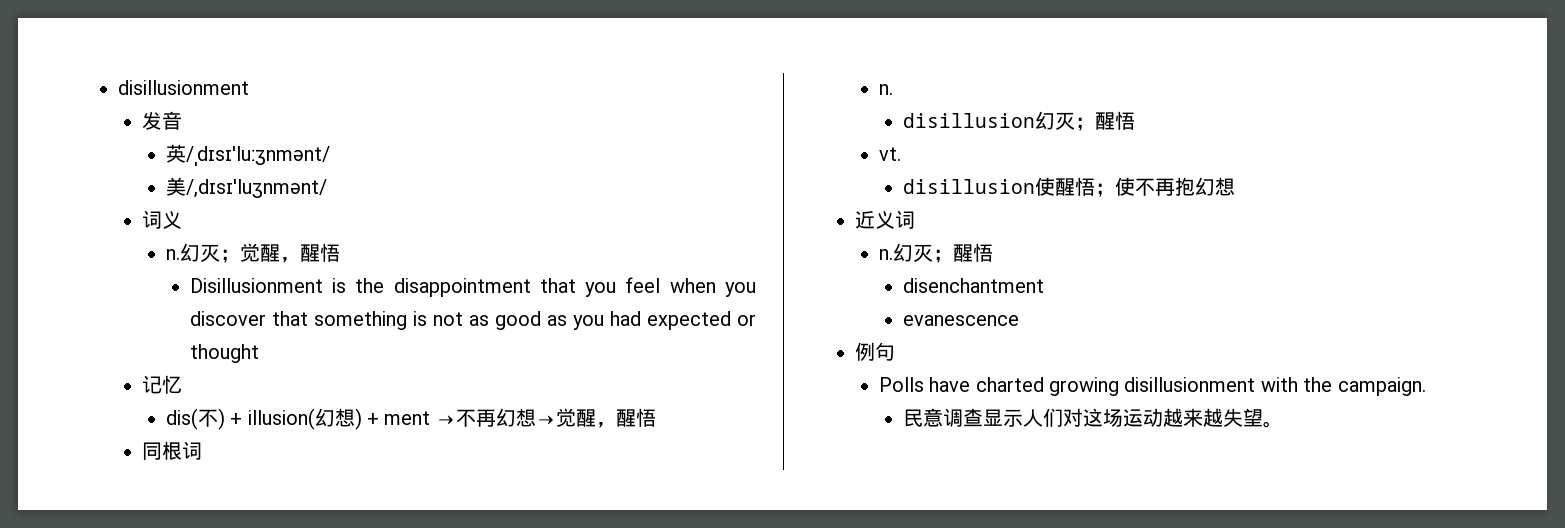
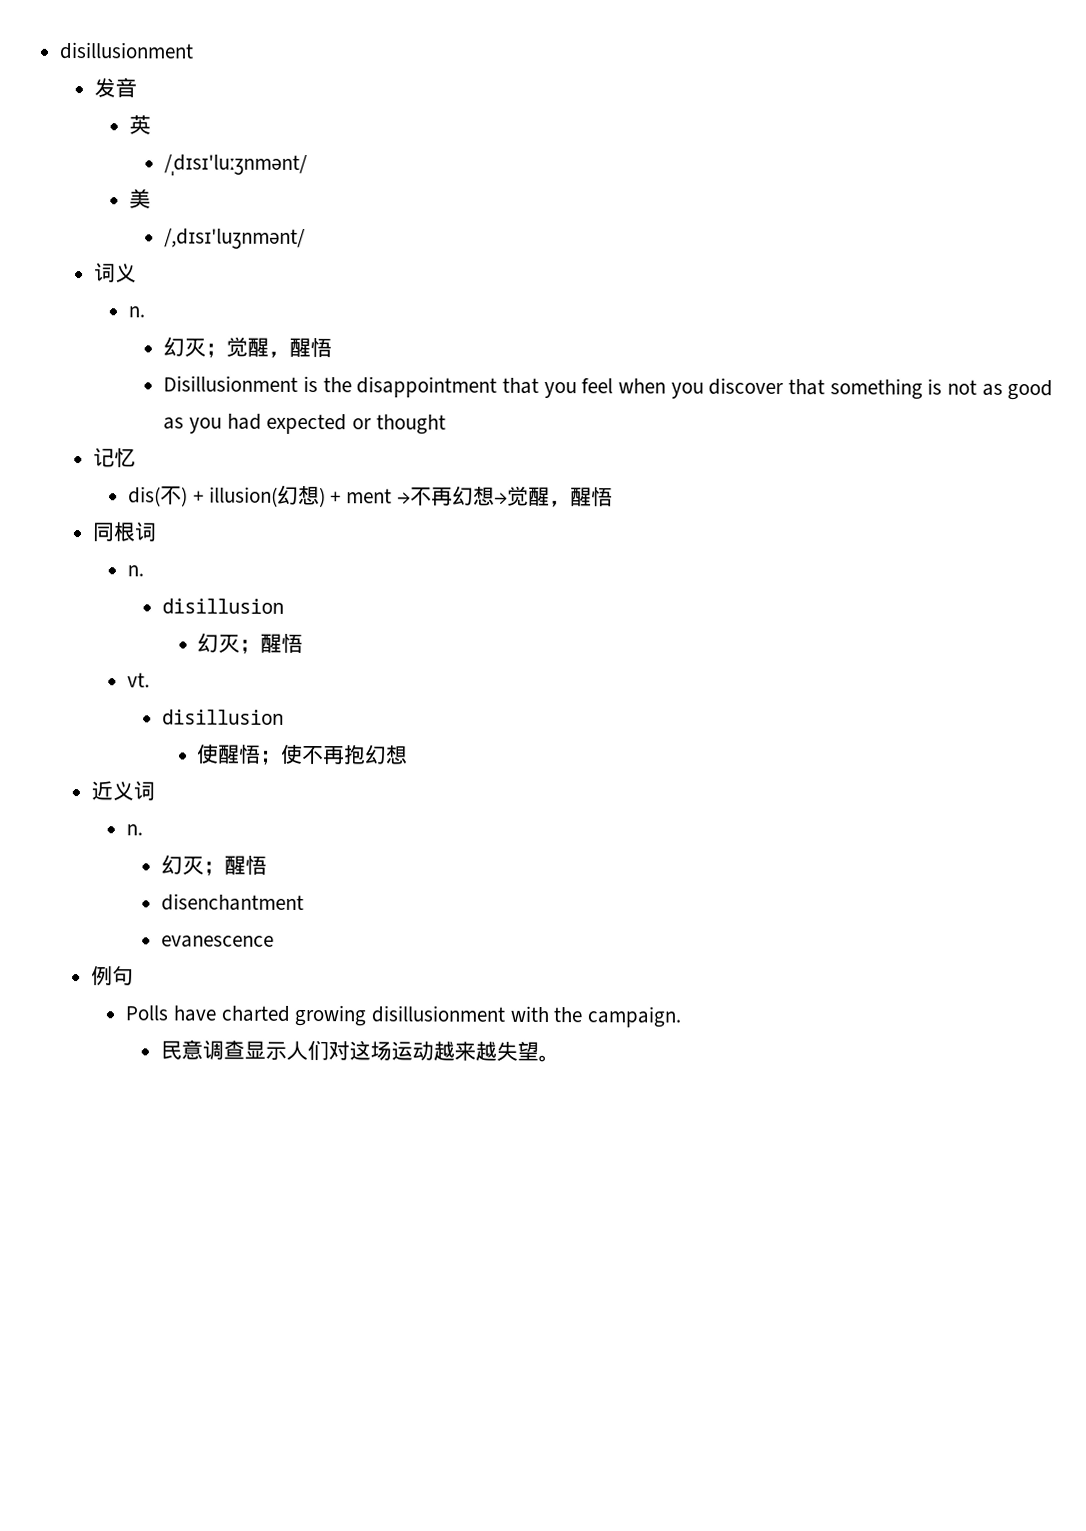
(186, 153) none -> (152, 125) //
(186, 186) none -> (152, 198) //
(180, 254) none -> (146, 312) //
(1035, 120) none -> (285, 606) //
(1035, 186) none -> (285, 717) //
(893, 254) none -> (144, 830) //

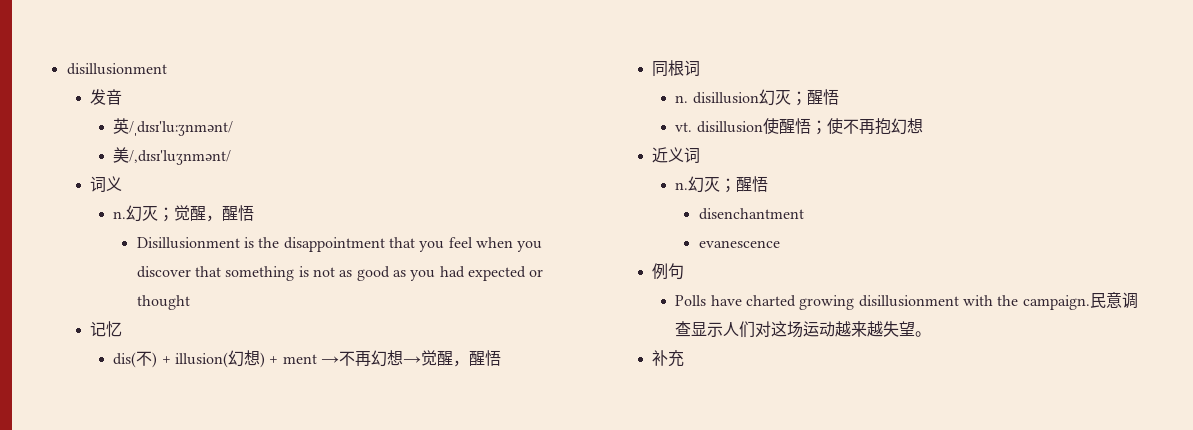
(152, 125) // -> (130, 126) none
(152, 198) // -> (130, 155) none
(146, 312) // -> (127, 215) none
[162,598,285,614] // disillusion // -> [692,92,759,104] disillusion
[162,709,285,725] // disillusion // -> [696,121,763,133] disillusion
(144, 830) // -> (689, 186) none
(681, 1017) // -> (1090, 302) none
(561, 1058) none -> [651,350,684,367] // 补充

